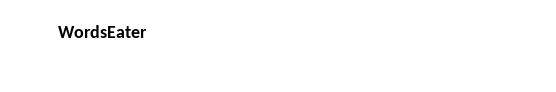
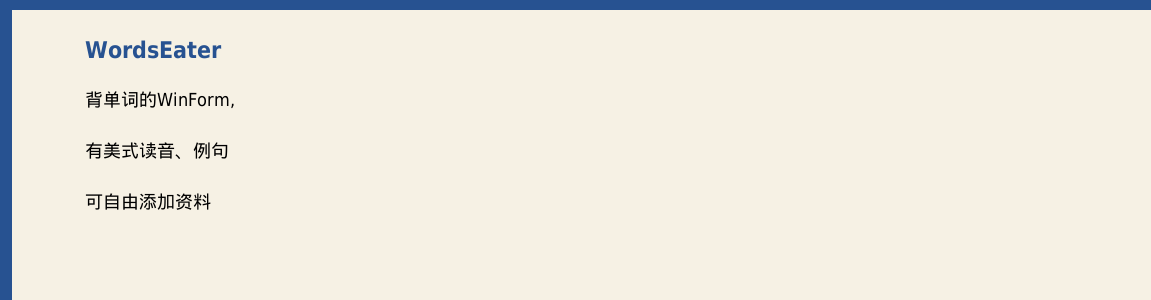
(147, 31) none -> [85,91,235,109] [85,142,229,160] [85,193,211,210] // 背单词的WinForm, // 有美式读音、例句 // 可自由添加资料

